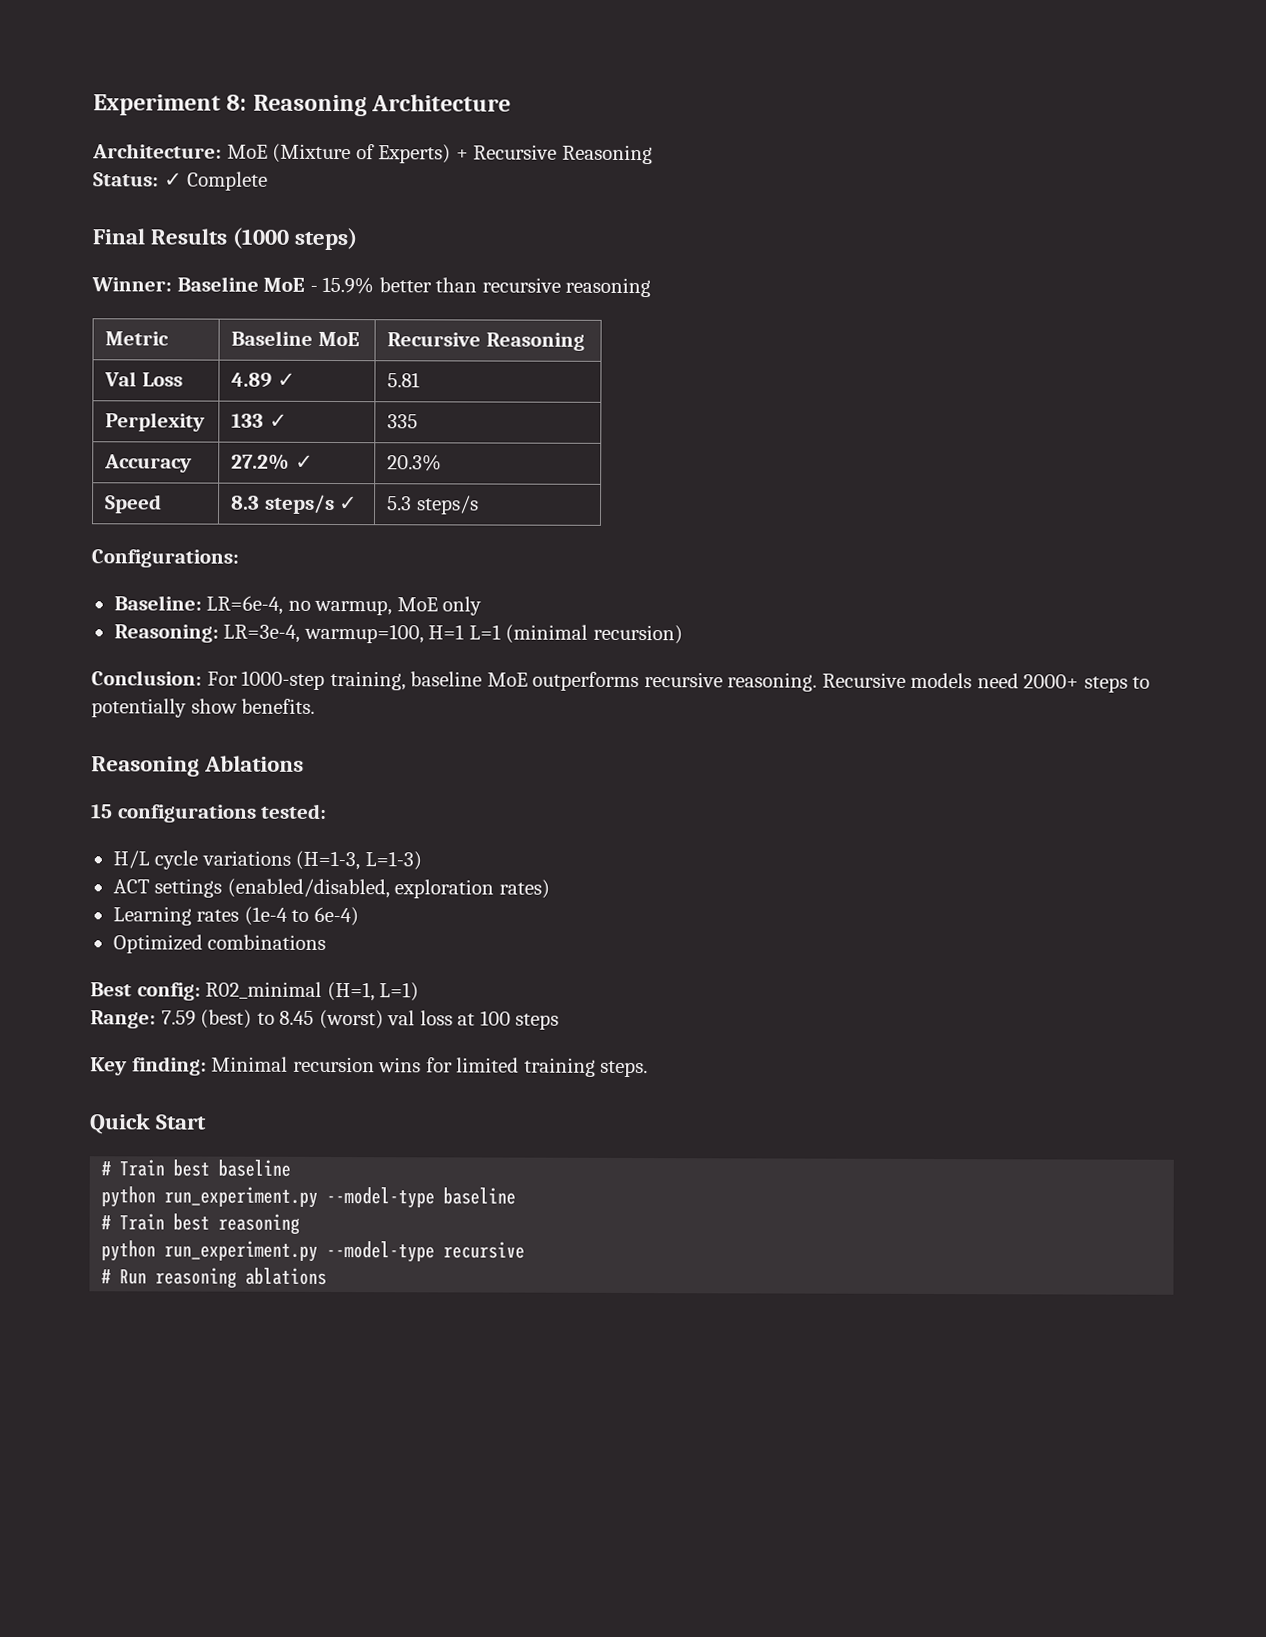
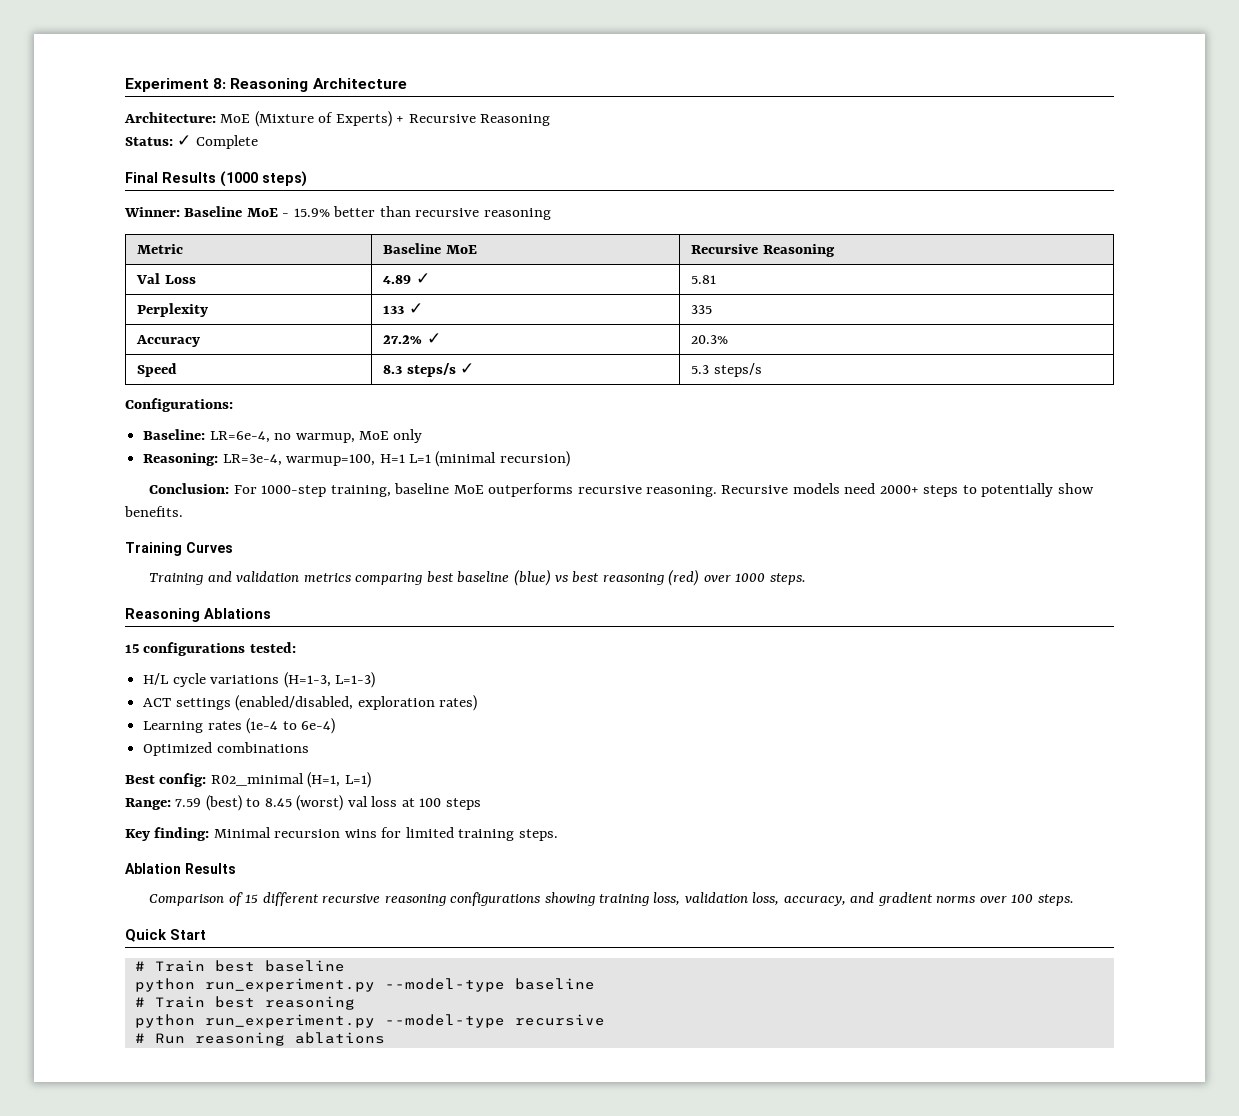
(316, 706) none -> [125,542,233,556] [149,569,806,586] // Training Curves // Training and validation metrics comparing best baseline (blue) vs best reasoning (red) over 1000 steps.
(649, 1069) none -> [125,863,236,874] [149,892,1074,906] // Ablation Results // Comparison of 15 different recursive reasoning configurations showing training loss, validation loss, accuracy, and gradient norms over 100 steps.

